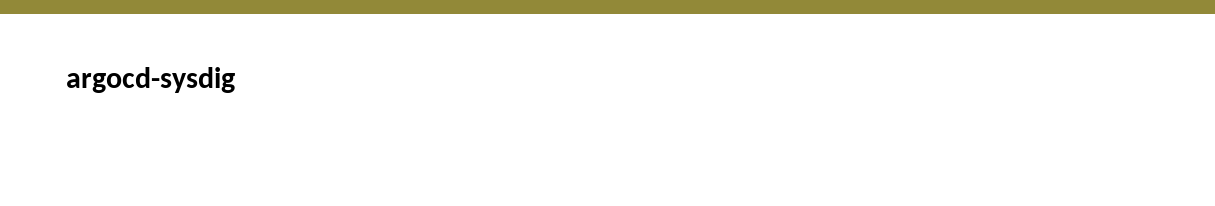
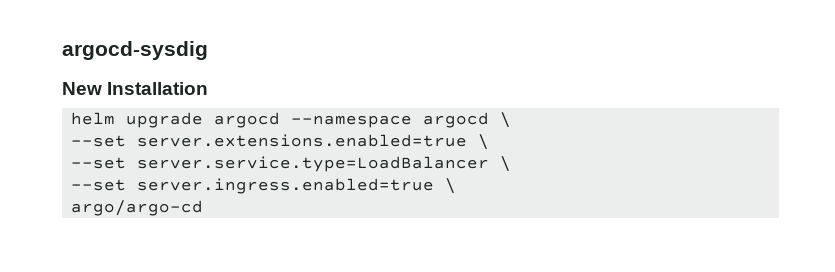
(235, 80) none -> [62,82,209,95] [71,112,511,128] [71,134,489,150] [71,156,511,172] [71,178,456,194] [71,200,203,216] // New Installation // helm upgrade argocd --namespace argocd \ // --set server.extensions.enabled=true \ // --set server.service.type=LoadBalancer \ // --set server.ingress.enabled=true \ // argo/argo-cd

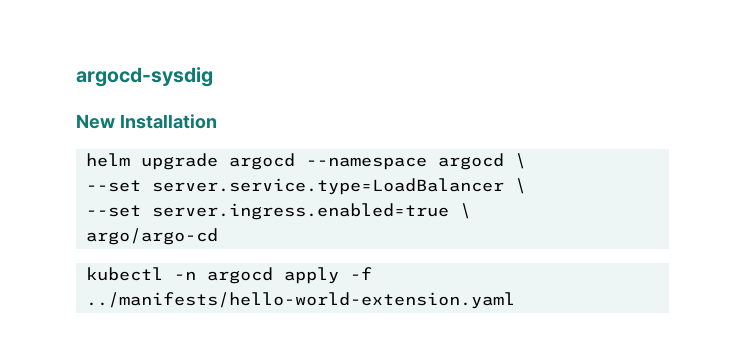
[71,134,489,150] // --set server.extensions.enabled=true \ -> (526, 161) none
(203, 208) none -> [85,267,372,284] [85,292,515,309] // kubectl -n argocd apply -f ../manifests/hello-world-extension.yaml

